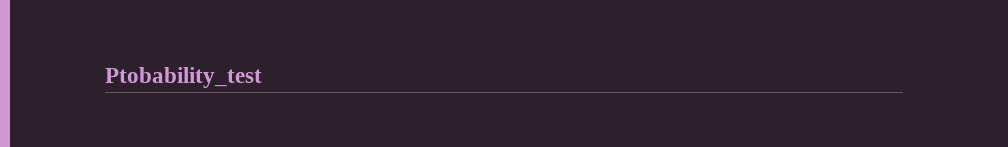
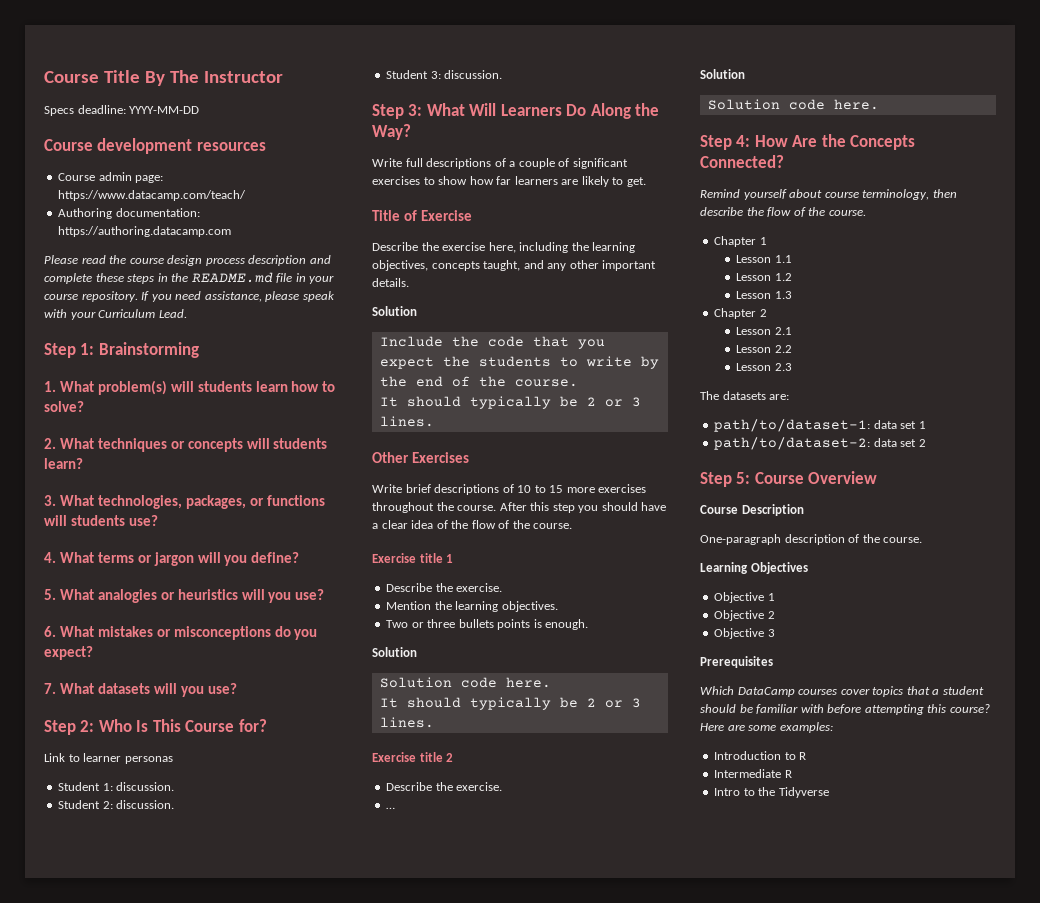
[105,67,262,88] Ptobability_test -> [44,70,283,86] [44,105,200,116] [44,138,266,154] [58,172,164,183] [58,190,247,201] [58,208,200,219] [58,226,232,237] [44,255,331,266] [44,272,335,284] [44,291,335,302] [44,309,187,320] [44,342,199,358] [44,380,336,395] [44,401,84,412] [44,438,328,452] [44,458,83,469] [44,495,325,509] [44,515,158,526] [44,552,300,566] [44,589,325,603] [44,626,318,640] [44,646,93,660] [44,683,237,697] [44,719,267,735] [44,753,173,764] [58,782,175,791] [58,800,175,809] [386,70,503,79] [372,103,660,119] [372,124,411,140] [372,158,628,169] [372,176,646,187] [372,210,472,221] [372,242,636,253] [372,260,657,271] [372,278,409,287] [372,306,417,316] [379,336,605,349] [379,356,659,369] [379,376,578,387] [379,396,641,409] [379,416,434,427] [372,452,469,463] [372,484,647,495] [372,502,667,513] [372,520,573,529] [372,553,454,563] [386,583,503,592] [386,601,558,612] [386,619,589,630] [372,647,417,657] [379,677,551,688] [379,697,641,710] [379,717,434,728] [372,752,454,762] [386,782,503,791] [386,807,396,809] [700,69,745,79] [707,99,879,110] [700,134,916,150] [700,155,784,168] [700,189,957,200] [700,207,866,217] [714,236,767,247] [736,255,792,263] [736,273,792,281] [736,291,792,299] [714,308,767,319] [736,327,792,335] [736,345,792,353] [736,363,792,371] [700,391,790,400] [714,419,926,432] [714,437,926,450] [700,471,878,487] [700,504,804,516] [700,534,923,545] [700,562,808,574] [714,592,775,603] [714,610,775,621] [714,628,775,639] [700,656,773,668] [700,686,984,697] [700,704,990,715] [700,722,833,733] [714,751,807,760] [714,769,792,778] [714,787,829,798] Course Title By The Instructor // Specs deadline: YYYY-MM-DD // Course development resources // Course admin page: https://www.datacamp.com/teach/ // Authoring documentation: https://authoring.datacamp.com // Please read the course design process description and complete these steps in the README.md file in your course repository. If you need assistance, please speak with your Curriculum Lead. // Step 1: Brainstorming // 1. What problem(s) will students learn how to solve? // 2. What techniques or concepts will students learn? // 3. What technologies, packages, or functions will students use? // 4. What terms or jargon will you define? // 5. What analogies or heuristics will you use? // 6. What mistakes or misconceptions do you expect? // 7. What datasets will you use? // Step 2: Who Is This Course for? // Link to learner personas // Student 1: discussion. // Student 2: discussion. // Student 3: discussion. // Step 3: What Will Learners Do Along the Way? // Write full descriptions of a couple of significant exercises to show how far learners are likely to get. // Title of Exercise // Describe the exercise here, including the learning objectives, concepts taught, and any other important details. // Solution // Include the code that you expect the students to write by the end of the course. // It should typically be 2 or 3 lines. // Other Exercises // Write brief descriptions of 10 to 15 more exercises throughout the course. After this step you should have a clear idea of the flow of the course. // Exercise title 1 // Describe the exercise. // Mention the learning objectives. // Two or three bullets points is enough. // Solution // Solution code here. // It should typically be 2 or 3 lines. // Exercise title 2 // Describe the exercise. // … // Solution // Solution code here. // Step 4: How Are the Concepts Connected? // Remind yourself about course terminology, then describe the flow of the course. // Chapter 1 // Lesson 1.1 // Lesson 1.2 // Lesson 1.3 // Chapter 2 // Lesson 2.1 // Lesson 2.2 // Lesson 2.3 // The datasets are: // path/to/dataset-1: data set 1 // path/to/dataset-2: data set 2 // Step 5: Course Overview // Course Description // One-paragraph description of the course. // Learning Objectives // Objective 1 // Objective 2 // Objective 3 // Prerequisites // Which DataCamp courses cover topics that a student should be familiar with before attempting this course? Here are some examples: // Introduction to R // Intermediate R // Intro to the Tidyverse

